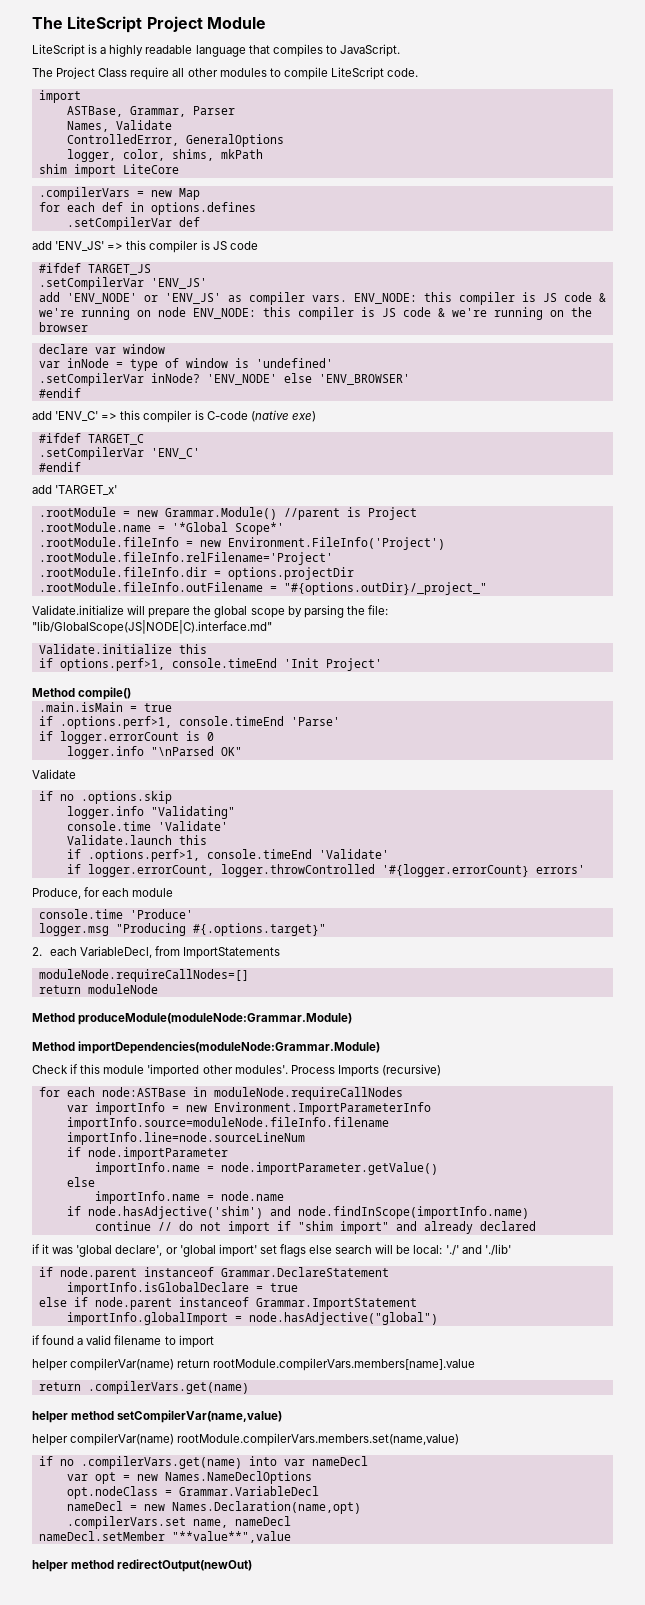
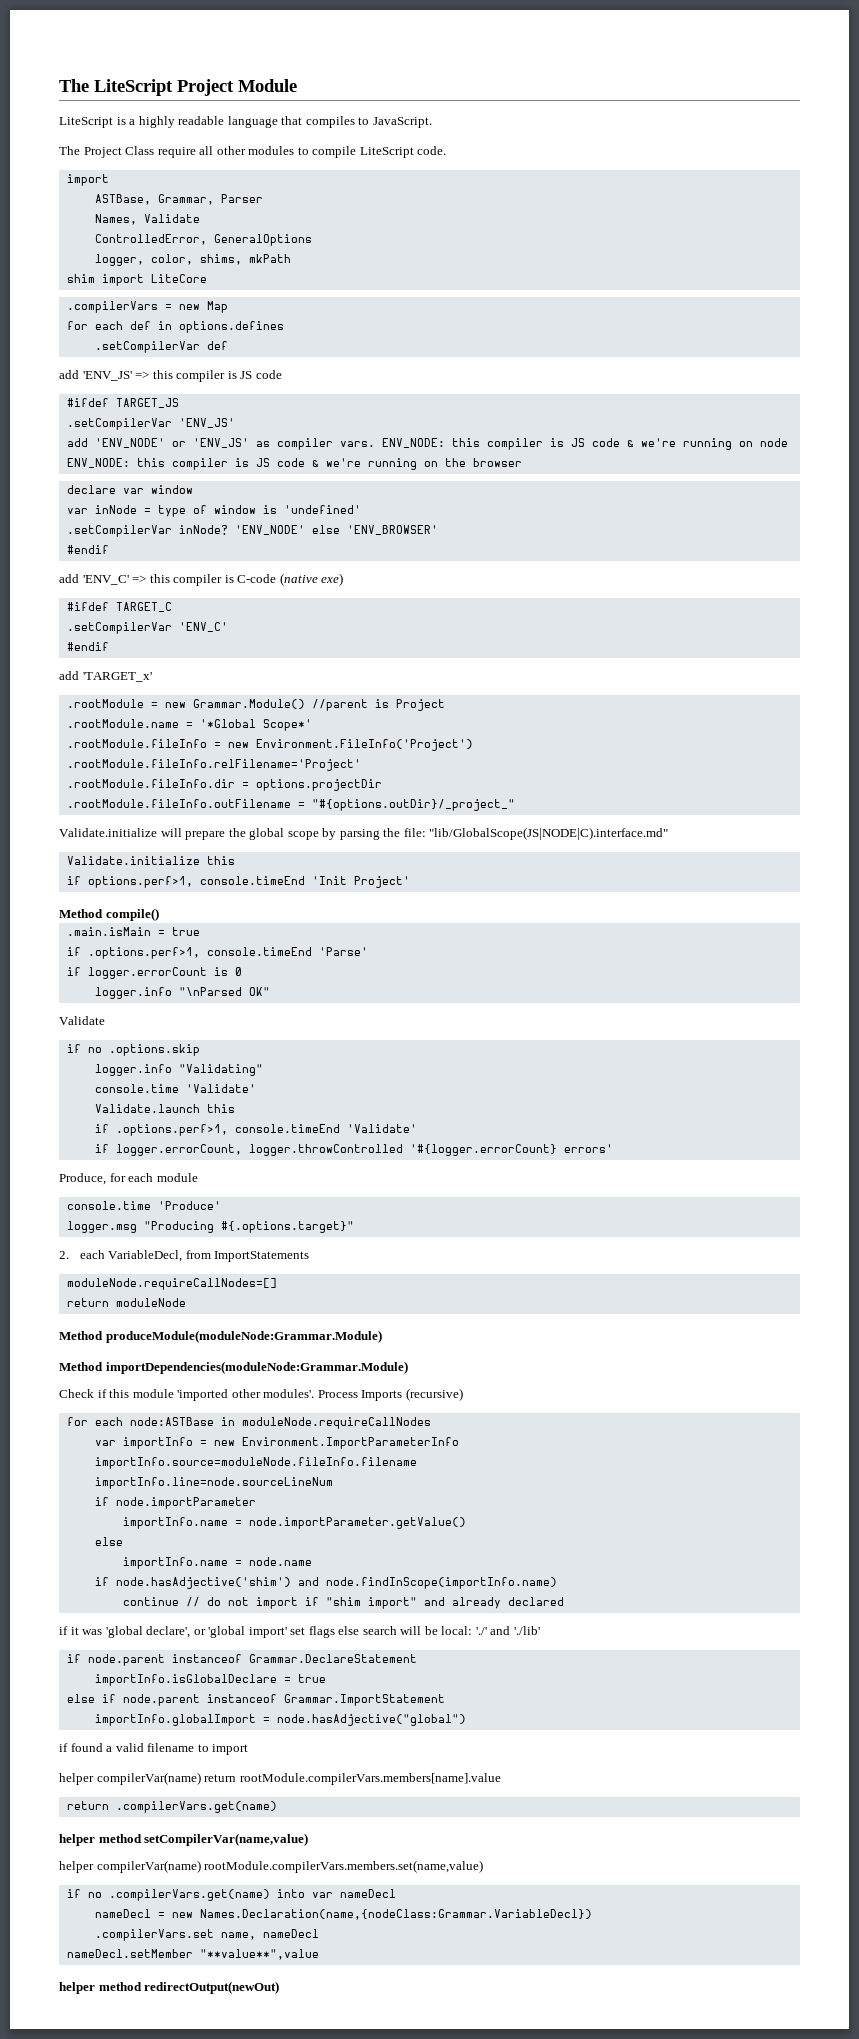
[66,1471,312,1484] [66,1486,319,1499] // var opt = new Names.NameDeclOptions // opt.nodeClass = Grammar.VariableDecl -> (396, 1893) none
[171,1501,361,1514] Names.Declaration(name,opt) -> [199,1909,592,1920] Names.Declaration(name,{nodeClass:Grammar.VariableDecl})

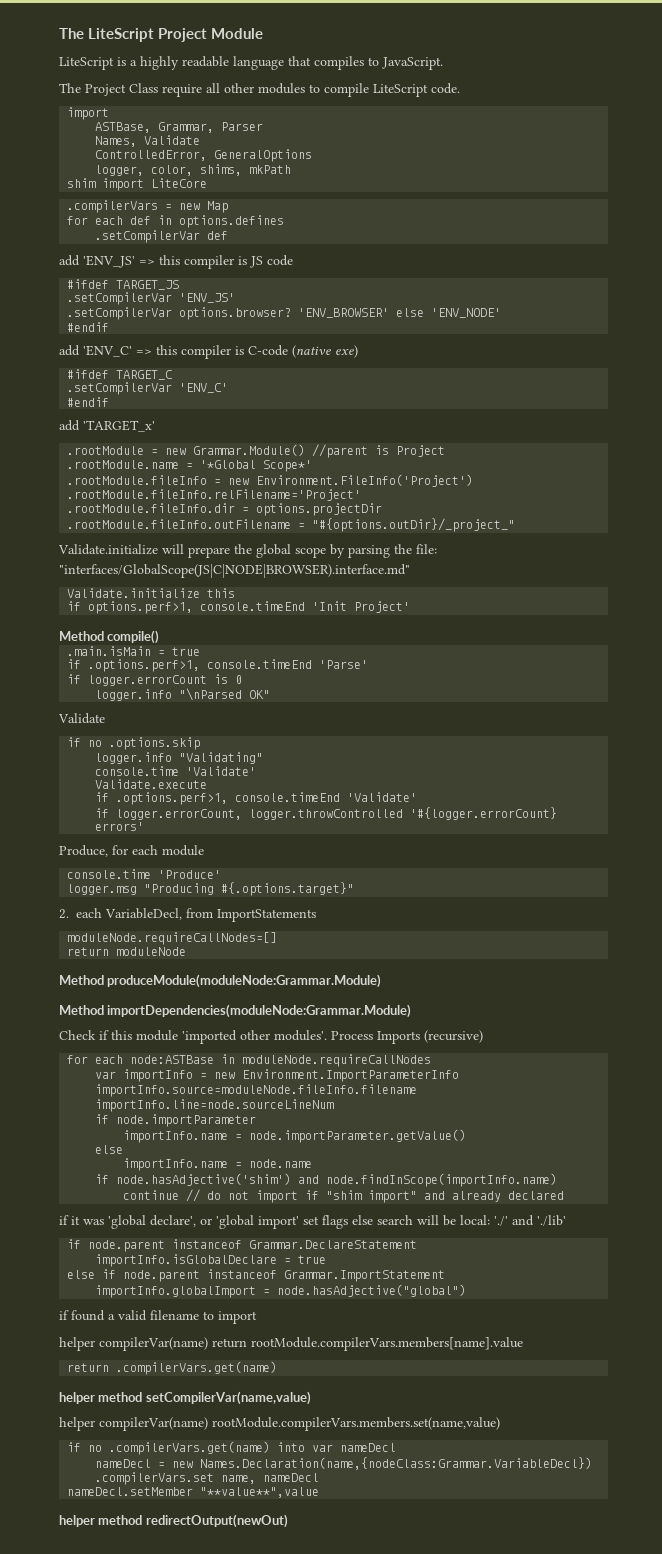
[66,438,788,450] [66,458,522,470] [66,485,193,494] [66,505,361,517] [66,525,438,537] add 'ENV_NODE' or 'ENV_JS' as compiler vars. ENV_NODE: this compiler is JS code & we're running on node ENV_NODE: this compiler is JS code & we're running on the browser // declare var window // var inNode = type of window is 'undefined' // .setCompilerVar inNode? 'ENV_NODE' else 'ENV_BROWSER' -> [67,307,502,320] .setCompilerVar options.browser? 'ENV_BROWSER' else 'ENV_NODE'
[429,827,669,840] "lib/GlobalScope(JS|NODE|C).interface.md" -> [59,564,410,578] "interfaces/GlobalScope(JS|C|NODE|BROWSER).interface.md"
[94,1104,235,1113] Validate.launch this -> [95,779,208,789] Validate.execute

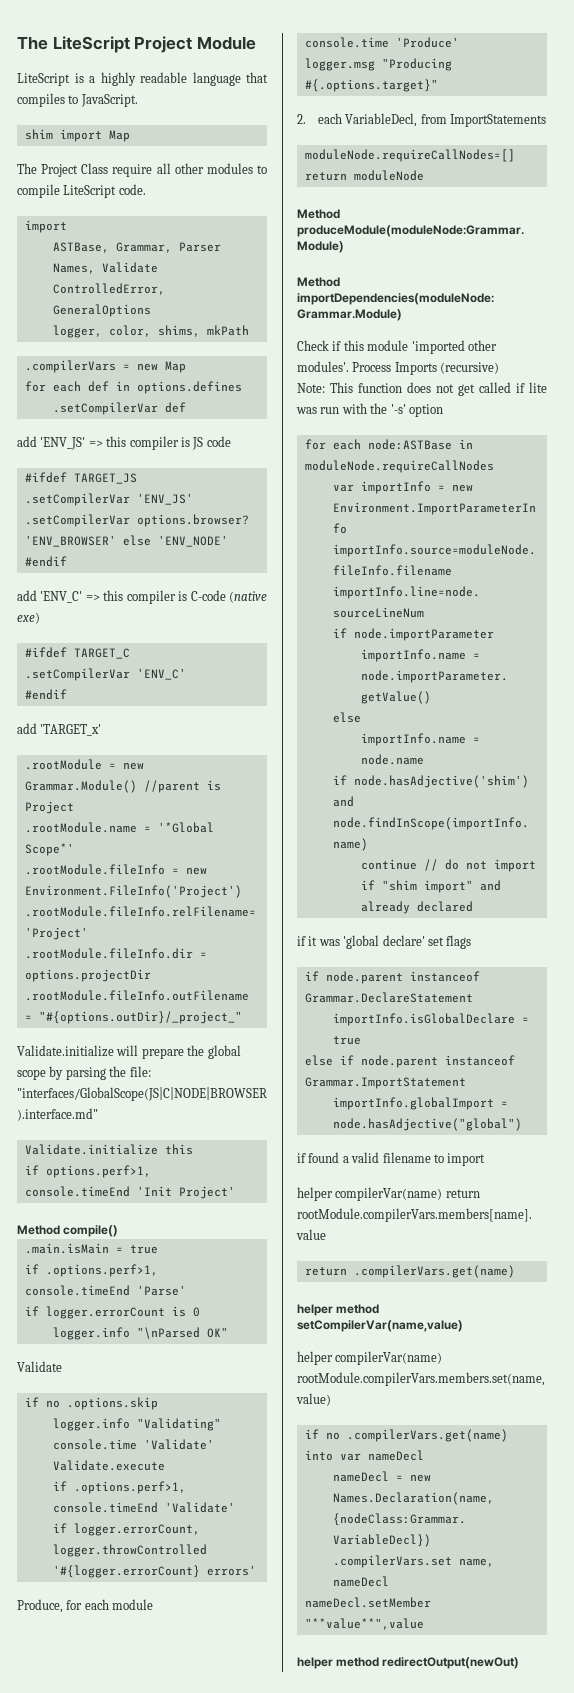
(443, 63) none -> [24,129,130,142] // shim import Map
[67,178,208,191] // shim import LiteCore -> (249, 330) none
(483, 1036) none -> [297,382,547,396] [296,403,443,417] // Note: This function does not get called if lite was run with the '-s' option
[150,1215,566,1229] declare', or 'global import' set flags else search will be local: './' and './lib' -> [382,935,472,949] declare' set flags

